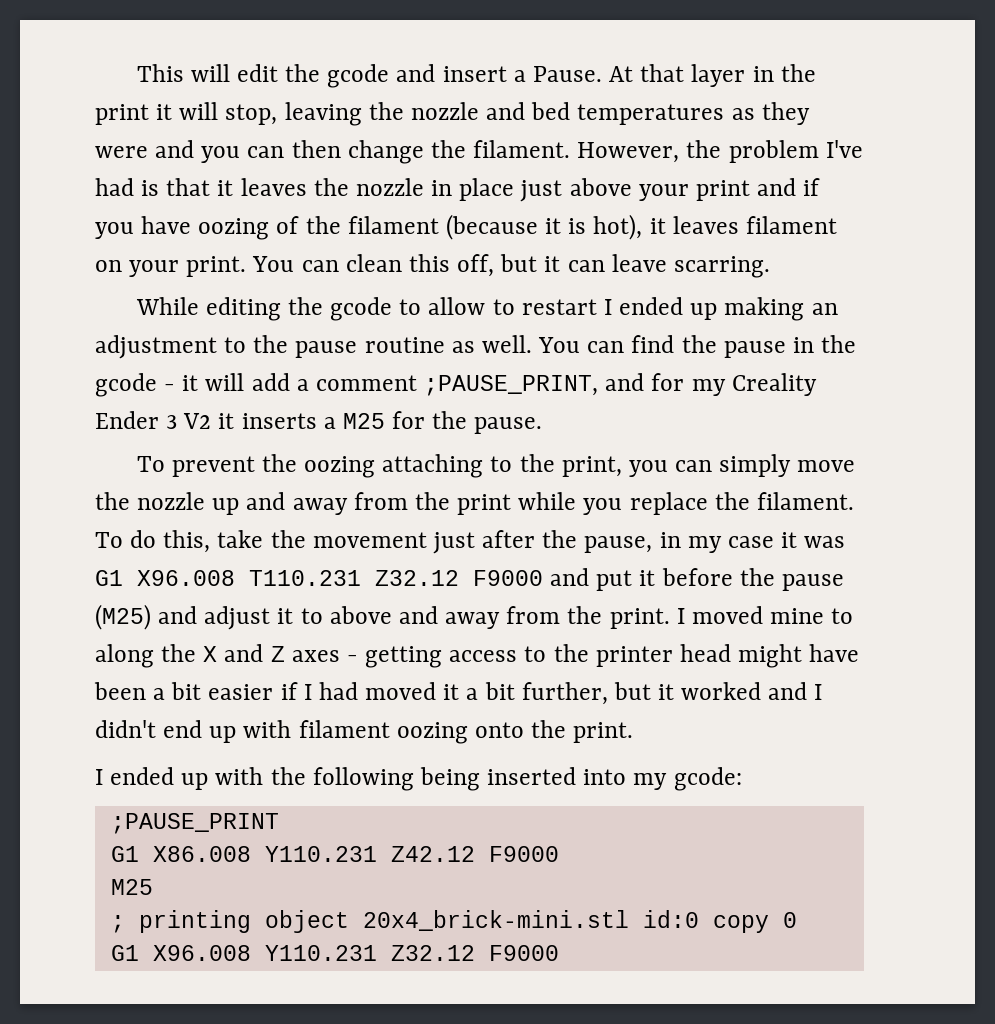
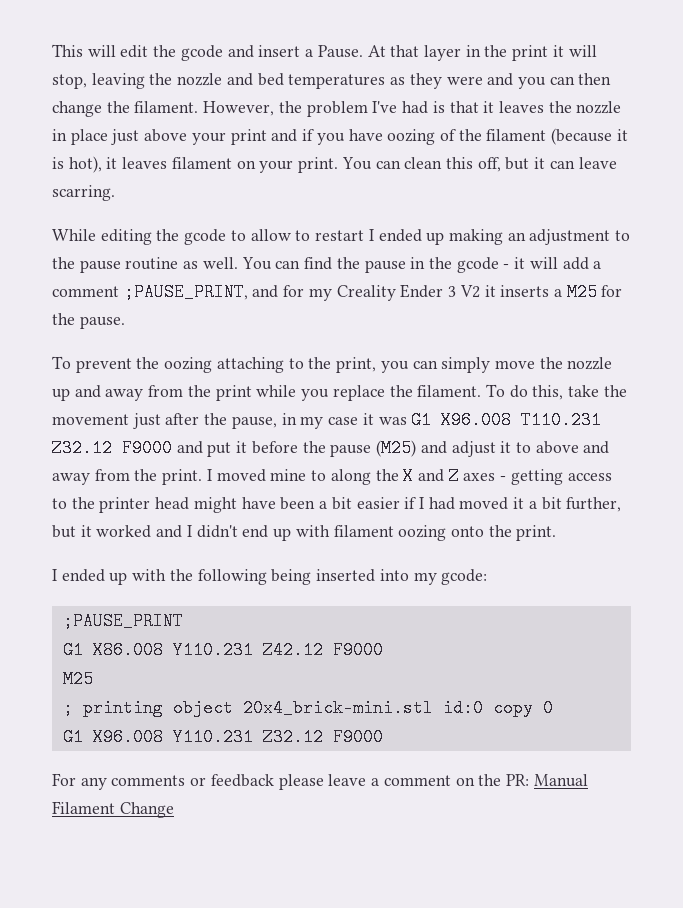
(559, 953) none -> [52,773,588,790] [52,801,174,818] // For any comments or feedback please leave a comment on the PR: Manual Filament Change

